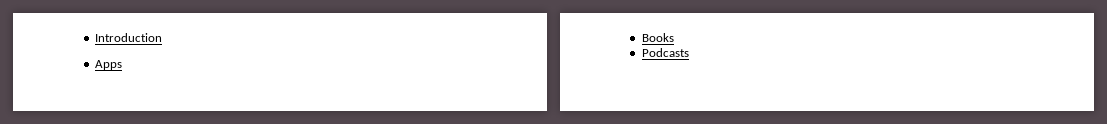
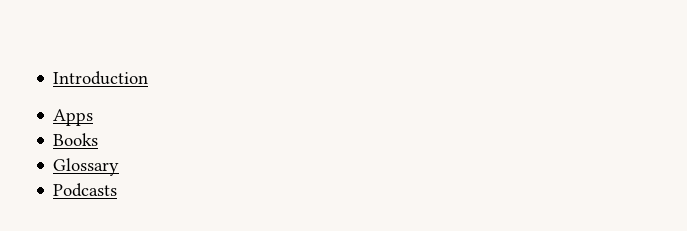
(674, 37) none -> [53,158,120,176] // Glossary

